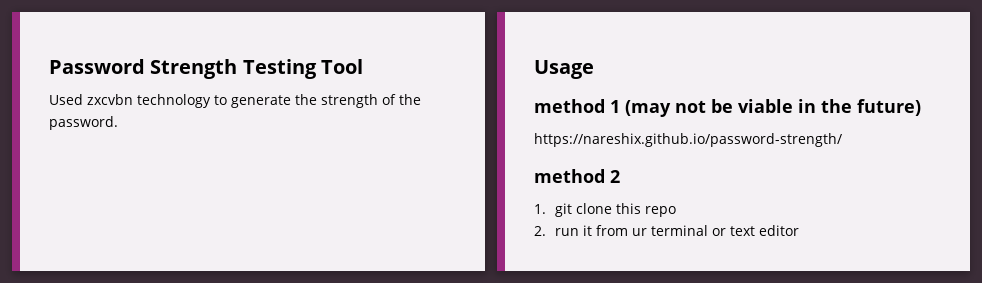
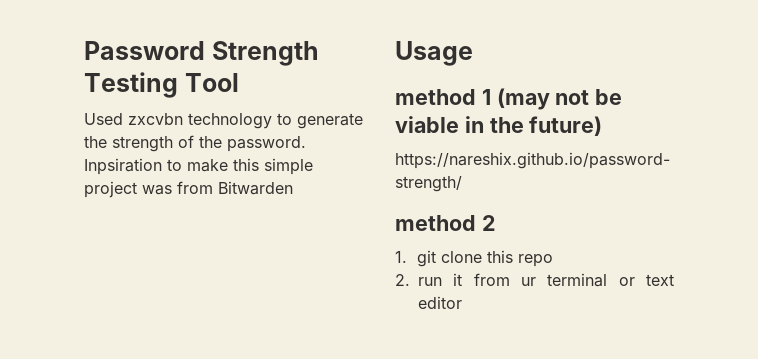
(118, 123) none -> [84,158,313,175] [84,181,293,198] Inpsiration to make this simple project was from Bitwarden

